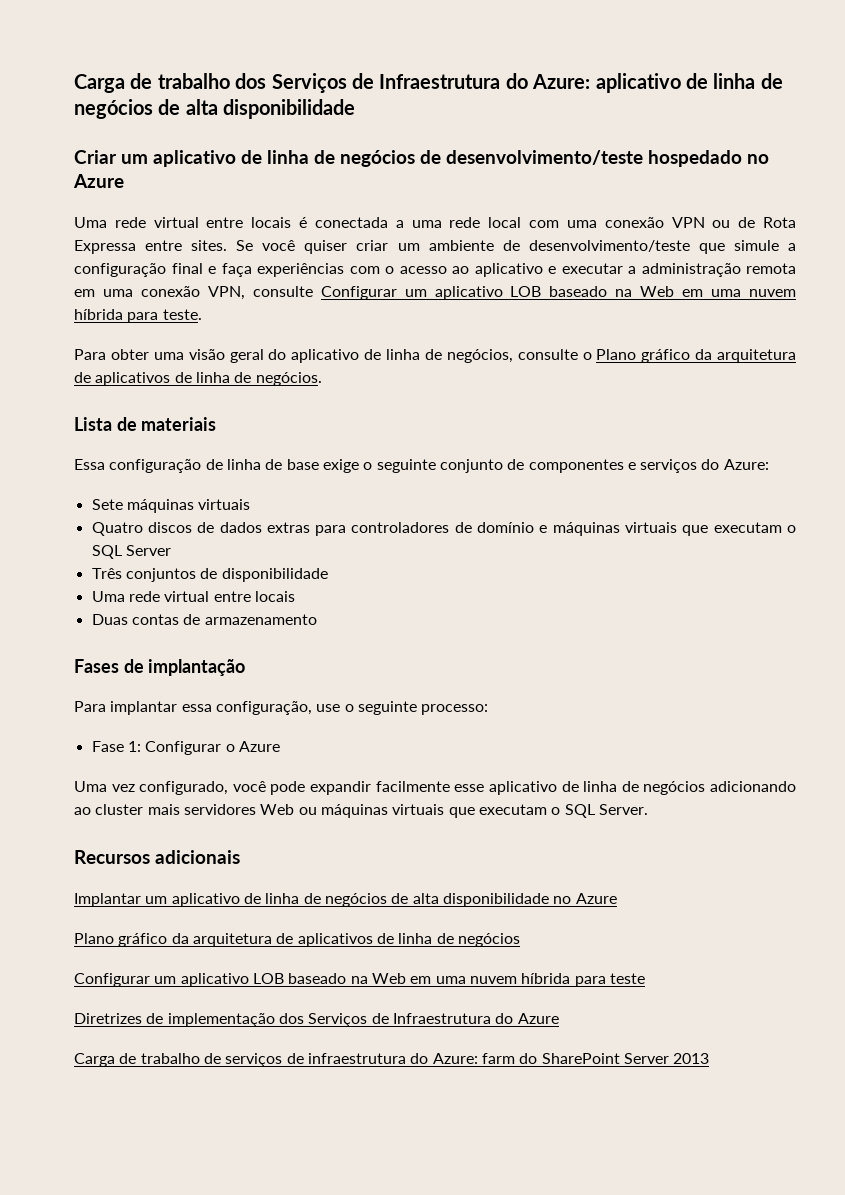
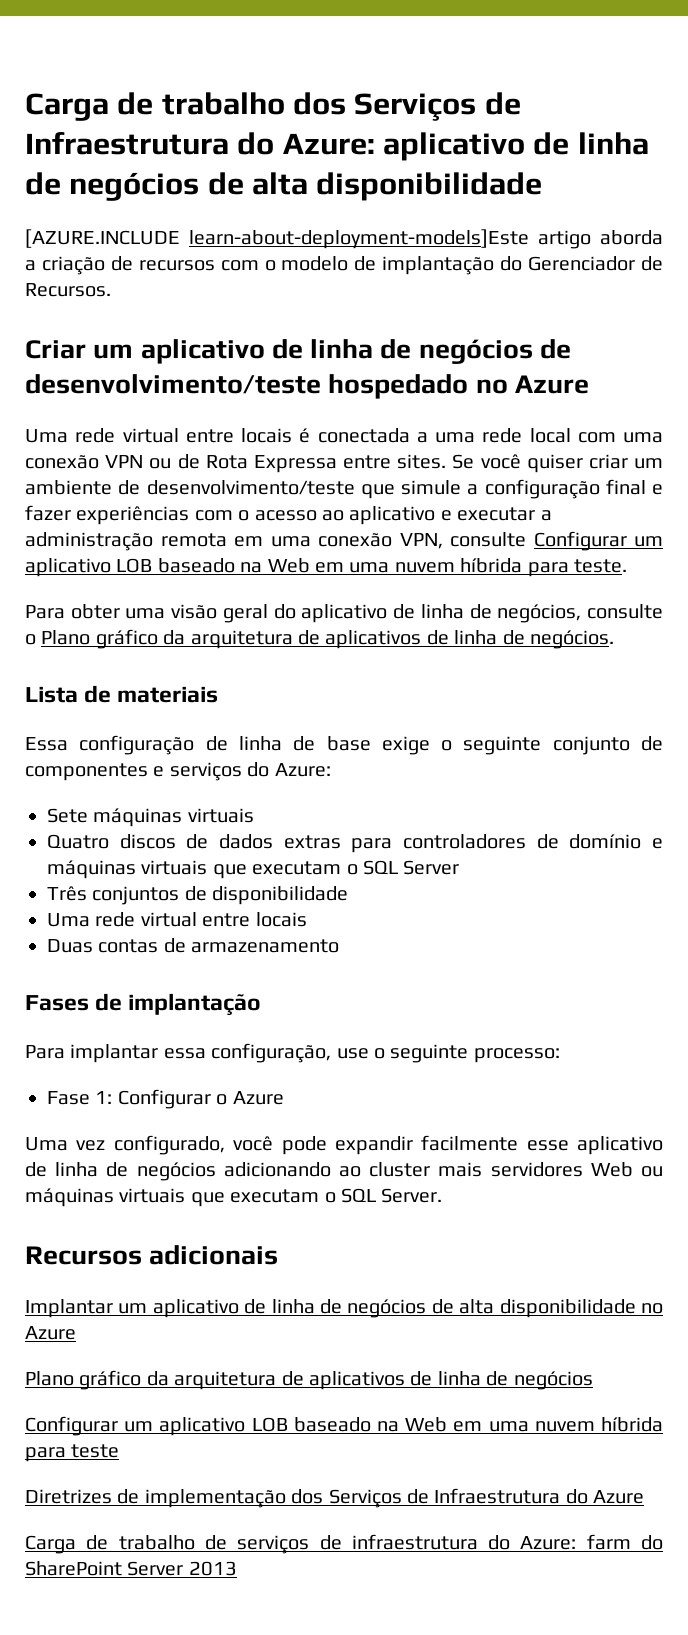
(356, 109) none -> [25,229,663,249] [25,256,664,275] [25,283,111,297] // [AZURE.INCLUDE learn-about-deployment-models]Este artigo aborda a criação de recursos com o modelo de implantação do Gerenciador de Recursos.
[221,263,252,277] faça -> [25,505,71,521] fazer

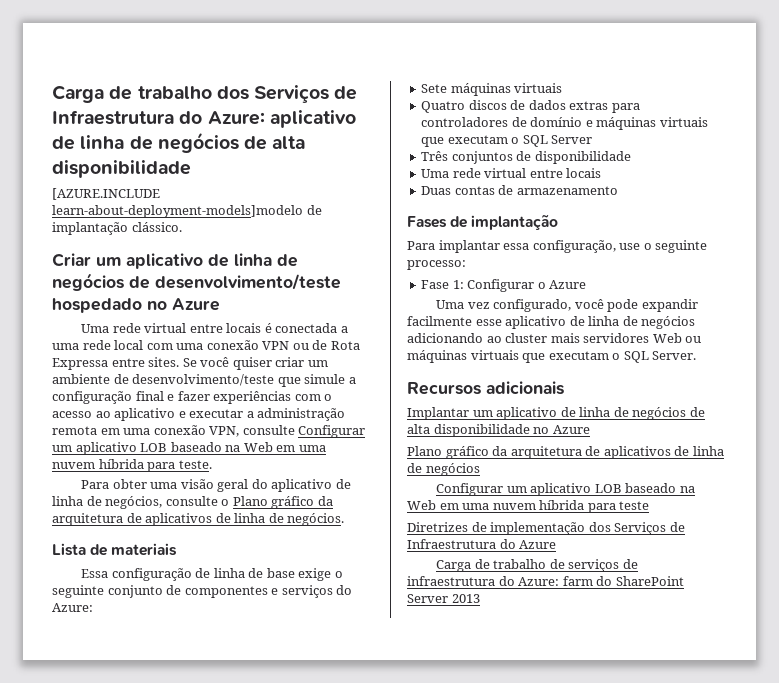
[189,229,663,249] [25,256,664,275] [25,283,111,297] learn-about-deployment-models]Este artigo aborda a criação de recursos com o modelo de implantação do Gerenciador de Recursos. -> [52,205,322,218] [52,222,182,235] learn-about-deployment-models]modelo de implantação clássico.

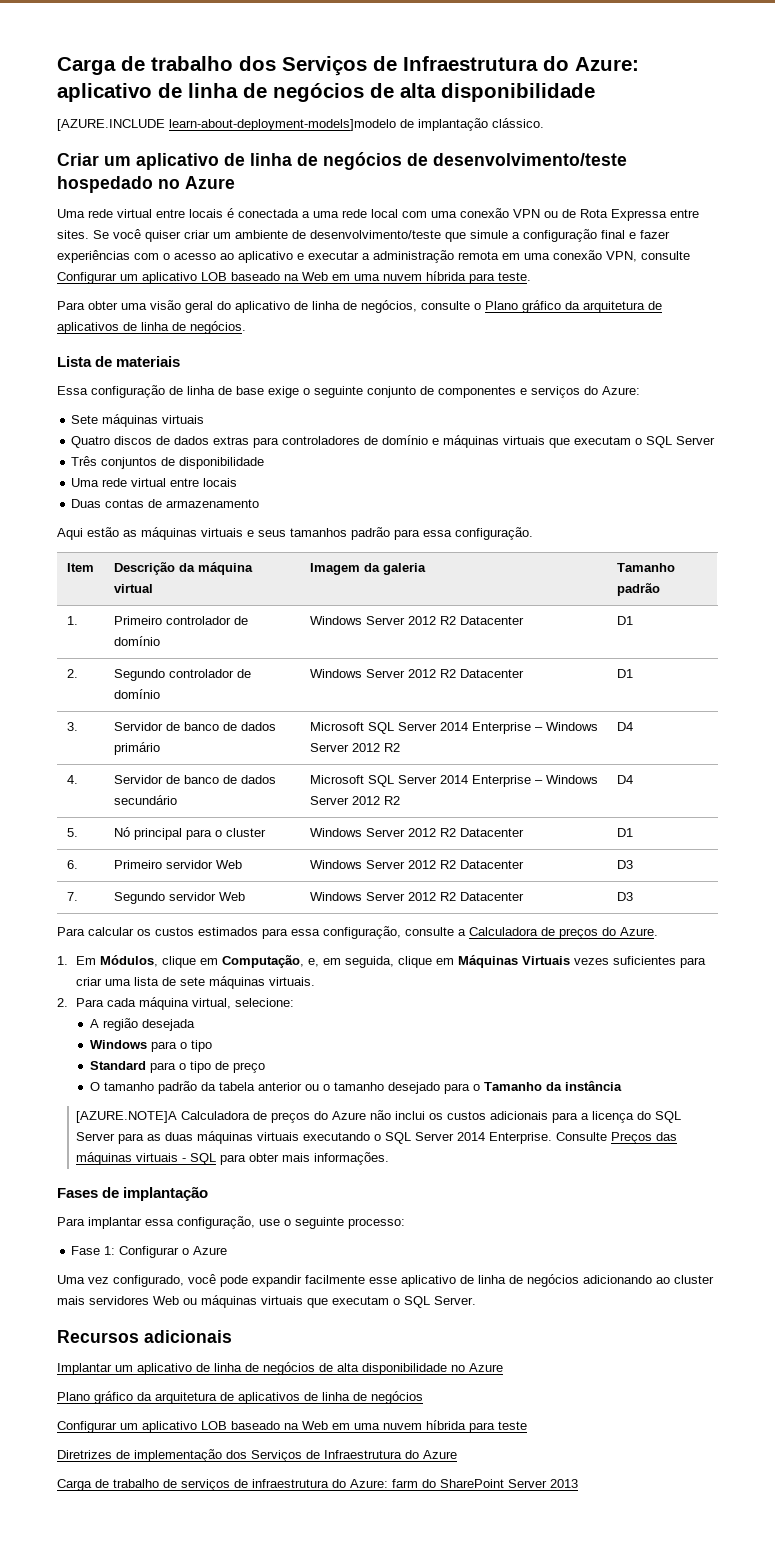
(618, 190) none -> [57,527,533,540] [66,563,94,572] [113,562,253,575] [113,584,153,593] [309,563,426,575] [616,563,675,572] [616,583,660,596] [66,616,78,625] [113,616,248,625] [113,636,160,646] [309,616,524,625] [616,616,633,625] [66,669,78,678] [113,669,251,681] [113,689,160,699] [309,669,524,678] [616,669,633,678] [66,722,78,731] [113,722,276,731] [113,742,160,755] [309,722,598,734] [309,743,400,752] [616,722,633,731] [66,775,78,784] [113,775,276,784] [113,795,177,805] [309,775,598,787] [309,796,400,805] [616,775,633,784] [66,828,78,837] [113,827,266,840] [309,828,524,837] [616,828,633,837] [66,860,78,869] [113,860,242,869] [309,860,524,869] [616,860,633,869] [66,892,78,901] [113,892,245,904] [309,892,524,901] [616,892,633,901] [57,926,658,939] [57,955,706,968] [75,976,315,989] [57,997,294,1010] [89,1018,195,1031] [89,1040,212,1052] [89,1061,265,1073] [89,1081,622,1094] [75,1110,681,1123] [75,1131,677,1144] [75,1152,389,1165] // Aqui estão as máquinas virtuais e seus tamanhos padrão para essa configuração. // Item | Descrição da máquina virtual | Imagem da galeria | Tamanho padrão // 1. | Primeiro controlador de domínio | Windows Server 2012 R2 Datacenter | D1 // 2. | Segundo controlador de domínio | Windows Server 2012 R2 Datacenter | D1 // 3. | Servidor de banco de dados primário | Microsoft SQL Server 2014 Enterprise – Windows Server 2012 R2 | D4 // 4. | Servidor de banco de dados secundário | Microsoft SQL Server 2014 Enterprise – Windows Server 2012 R2 | D4 // 5. | Nó principal para o cluster | Windows Server 2012 R2 Datacenter | D1 // 6. | Primeiro servidor Web | Windows Server 2012 R2 Datacenter | D3 // 7. | Segundo servidor Web | Windows Server 2012 R2 Datacenter | D3 // Para calcular os custos estimados para essa configuração, consulte a Calculadora de preços do Azure. // 1. Em Módulos, clique em Computação, e, em seguida, clique em Máquinas Virtuais vezes suficientes para criar uma lista de sete máquinas virtuais. // 2. Para cada máquina virtual, selecione: // A região desejada // Windows para o tipo // Standard para o tipo de preço // O tamanho padrão da tabela anterior ou o tamanho desejado para o Tamanho da instância // [AZURE.NOTE]A Calculadora de preços do Azure não inclui os custos adicionais para a licença do SQL Server para as duas máquinas virtuais executando o SQL Server 2014 Enterprise. Consulte Preços das máquinas virtuais - SQL para obter mais informações.

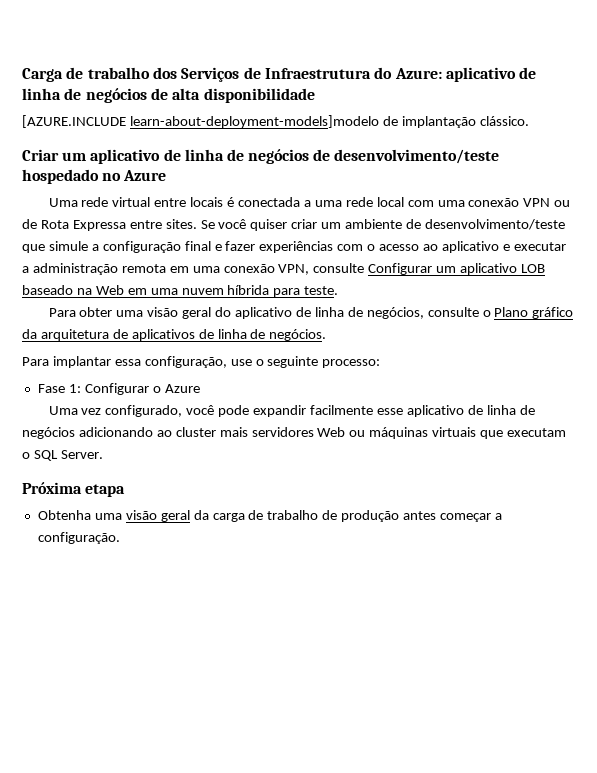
[57,356,181,367] [57,385,640,398] [71,414,205,427] [71,435,716,448] [71,456,265,469] [71,478,238,487] [71,499,260,508] [57,527,533,540] [66,563,94,572] [113,562,253,575] [113,584,153,593] [309,563,426,575] [616,563,675,572] [616,583,660,596] [66,616,78,625] [113,616,248,625] [113,636,160,646] [309,616,524,625] [616,616,633,625] [66,669,78,678] [113,669,251,681] [113,689,160,699] [309,669,524,678] [616,669,633,678] [66,722,78,731] [113,722,276,731] [113,742,160,755] [309,722,598,734] [309,743,400,752] [616,722,633,731] [66,775,78,784] [113,775,276,784] [113,795,177,805] [309,775,598,787] [309,796,400,805] [616,775,633,784] [66,828,78,837] [113,827,266,840] [309,828,524,837] [616,828,633,837] [66,860,78,869] [113,860,242,869] [309,860,524,869] [616,860,633,869] [66,892,78,901] [113,892,245,904] [309,892,524,901] [616,892,633,901] [57,926,658,939] [57,955,706,968] [75,976,315,989] [57,997,294,1010] [89,1018,195,1031] [89,1040,212,1052] [89,1061,265,1073] [89,1081,622,1094] [75,1110,681,1123] [75,1131,677,1144] [75,1152,389,1165] [57,1186,209,1201] // Lista de materiais // Essa configuração de linha de base exige o seguinte conjunto de componentes e serviços do Azure: // Sete máquinas virtuais // Quatro discos de dados extras para controladores de domínio e máquinas virtuais que executam o SQL Server // Três conjuntos de disponibilidade // Uma rede virtual entre locais // Duas contas de armazenamento // Aqui estão as máquinas virtuais e seus tamanhos padrão para essa configuração. // Item | Descrição da máquina virtual | Imagem da galeria | Tamanho padrão // 1. | Primeiro controlador de domínio | Windows Server 2012 R2 Datacenter | D1 // 2. | Segundo controlador de domínio | Windows Server 2012 R2 Datacenter | D1 // 3. | Servidor de banco de dados primário | Microsoft SQL Server 2014 Enterprise – Windows Server 2012 R2 | D4 // 4. | Servidor de banco de dados secundário | Microsoft SQL Server 2014 Enterprise – Windows Server 2012 R2 | D4 // 5. | Nó principal para o cluster | Windows Server 2012 R2 Datacenter | D1 // 6. | Primeiro servidor Web | Windows Server 2012 R2 Datacenter | D3 // 7. | Segundo servidor Web | Windows Server 2012 R2 Datacenter | D3 // Para calcular os custos estimados para essa configuração, consulte a Calculadora de preços do Azure. // 1. Em Módulos, clique em Computação, e, em seguida, clique em Máquinas Virtuais vezes suficientes para criar uma lista de sete máquinas virtuais. // 2. Para cada máquina virtual, selecione: // A região desejada // Windows para o tipo // Standard para o tipo de preço // O tamanho padrão da tabela anterior ou o tamanho desejado para o Tamanho da instância // [AZURE.NOTE]A Calculadora de preços do Azure não inclui os custos adicionais para a licença do SQL Server para as duas máquinas virtuais executando o SQL Server 2014 Enterprise. Consulte Preços das máquinas virtuais - SQL para obter mais informações. // Fases de implantação -> (327, 335) none
[57,1330,232,1343] [57,1362,503,1375] [57,1391,423,1404] [57,1420,527,1433] [57,1449,457,1462] [57,1479,578,1491] Recursos adicionais // Implantar um aplicativo de linha de negócios de alta disponibilidade no Azure // Plano gráfico da arquitetura de aplicativos de linha de negócios // Configurar um aplicativo LOB baseado na Web em uma nuvem híbrida para teste // Diretrizes de implementação dos Serviços de Infraestrutura do Azure // Carga de trabalho de serviços de infraestrutura do Azure: farm do SharePoint Server 2013 -> [22,482,126,497] [37,510,502,522] [37,532,120,544] Próxima etapa // Obtenha uma visão geral da carga de trabalho de produção antes começar a configuração.

